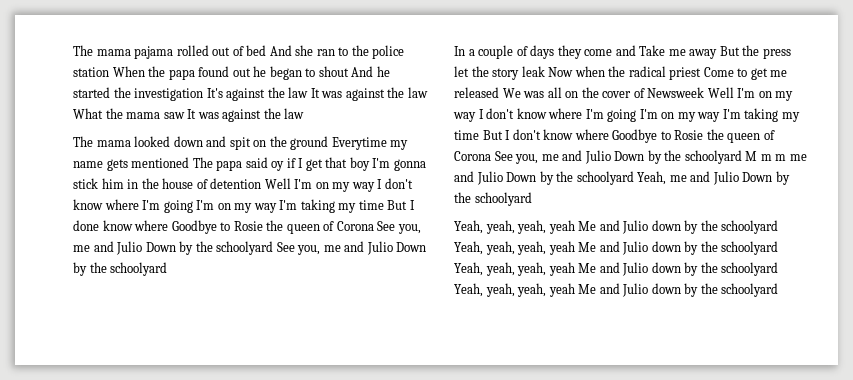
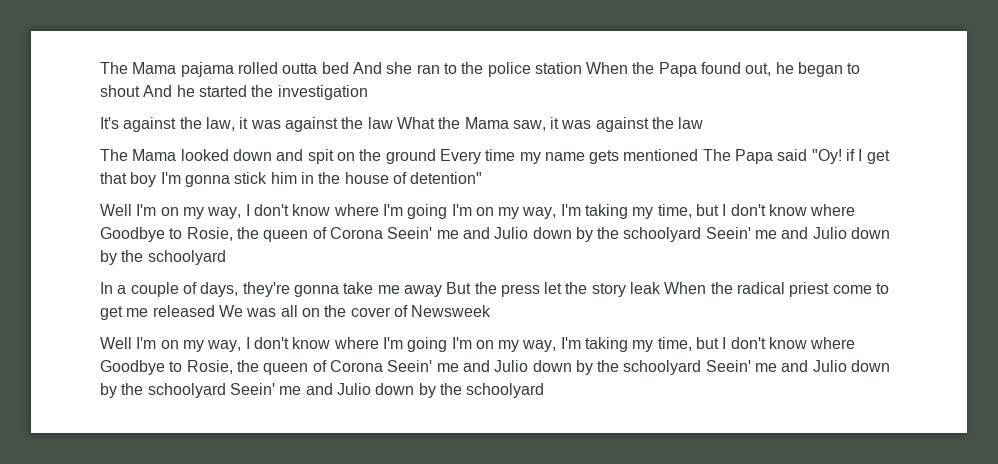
[73,45,131,56] The mama -> [100,62,177,74] The Mama
[212,46,244,56] out of -> [282,63,318,74] outta
[168,66,251,80] papa found out -> [658,62,772,77] Papa found out,
(204, 94) none -> (368, 92) //
[288,87,320,98] law It -> [205,117,249,131] law, it
[126,109,197,119] mama saw It -> [464,117,560,131] Mama saw, it
[96,140,131,147] mama -> [132,149,177,161] Mama
[331,137,387,150] Everytime -> [439,149,516,164] Every time
[216,157,285,171] papa said oy -> [735,149,842,164] Papa said "Oy!
[210,178,413,192] [73,199,415,213] [73,220,421,234] [73,241,427,255] detention Well I'm on my way I don't know where I'm going I'm on my way I'm taking my time But I done know where Goodbye to Rosie the queen of Corona See you, me and Julio Down by the schoolyard See you, me and Julio Down -> [410,172,483,184] [100,204,856,219] [100,227,891,242] detention" // Well I'm on my way, I don't know where I'm going I'm on my way, I'm taking my time, but I don't know where Goodbye to Rosie, the queen of Corona Seein' me and Julio down by the schoolyard Seein' me and Julio down
[530,45,666,59] days they come and Take -> [200,282,374,297] days, they're gonna take
[548,66,605,77] Now when -> [664,282,707,294] When
[703,67,734,77] Come -> [832,285,872,294] come
[707,87,794,101] [453,108,800,122] [454,129,775,143] [454,150,807,164] [454,171,790,185] [454,192,532,206] [454,220,779,234] [454,241,779,255] [454,262,779,276] [454,283,779,297] Well I'm on my way I don't know where I'm going I'm on my way I'm taking my time But I don't know where Goodbye to Rosie the queen of Corona See you, me and Julio Down by the schoolyard M m m me and Julio Down by the schoolyard Yeah, me and Julio Down by the schoolyard // Yeah, yeah, yeah, yeah Me and Julio down by the schoolyard Yeah, yeah, yeah, yeah Me and Julio down by the schoolyard Yeah, yeah, yeah, yeah Me and Julio down by the schoolyard Yeah, yeah, yeah, yeah Me and Julio down by the schoolyard -> [100,337,856,352] [100,360,891,375] [100,383,545,398] // Well I'm on my way, I don't know where I'm going I'm on my way, I'm taking my time, but I don't know where Goodbye to Rosie, the queen of Corona Seein' me and Julio down by the schoolyard Seein' me and Julio down by the schoolyard Seein' me and Julio down by the schoolyard

